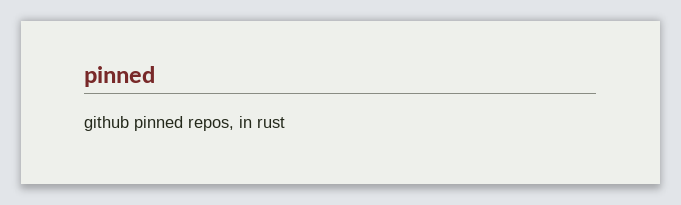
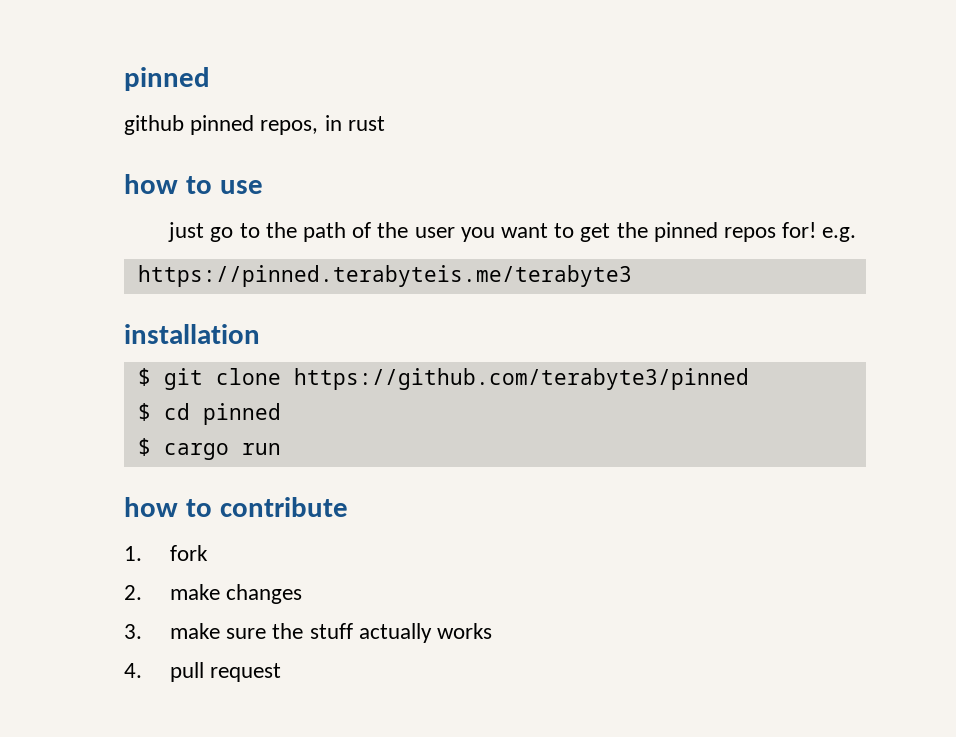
(285, 122) none -> [124,174,263,194] [168,222,857,242] [137,265,632,287] [124,324,260,344] [137,368,749,390] [137,403,281,425] [137,438,281,460] [124,497,348,517] [124,545,208,561] [124,584,303,604] [124,623,493,643] [124,662,282,682] // how to use // just go to the path of the user you want to get the pinned repos for! e.g. // https://pinned.terabyteis.me/terabyte3 // installation // $ git clone https://github.com/terabyte3/pinned // $ cd pinned // $ cargo run // how to contribute // 1. fork // 2. make changes // 3. make sure the stuff actually works // 4. pull request

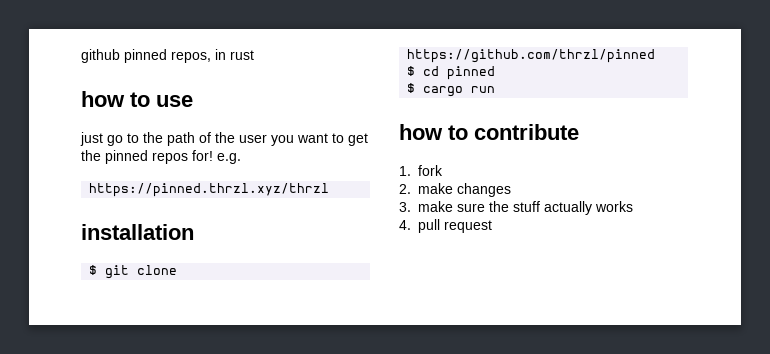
[124,67,210,91] pinned // -> (81, 56) none
[137,265,632,287] https://pinned.terabyteis.me/terabyte3 -> [89,183,330,197] https://pinned.thrzl.xyz/thrzl
[293,368,749,390] https://github.com/terabyte3/pinned -> [407,49,656,63] https://github.com/thrzl/pinned

